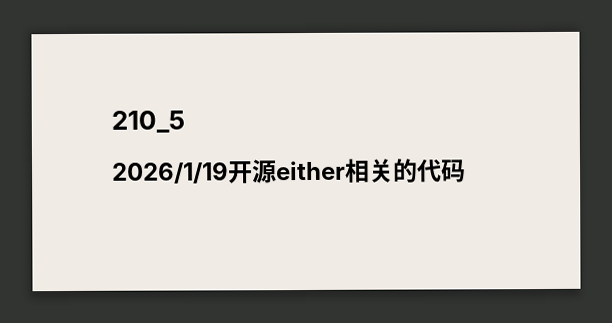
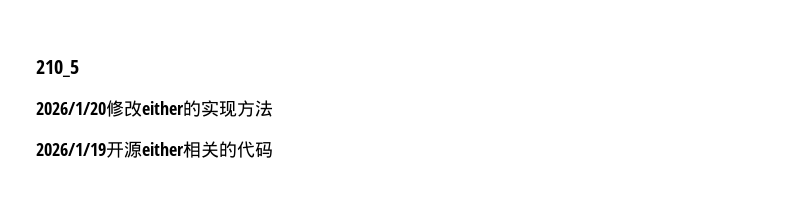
(185, 121) none -> [36,100,273,117] // 2026/1/20修改either的实现方法

